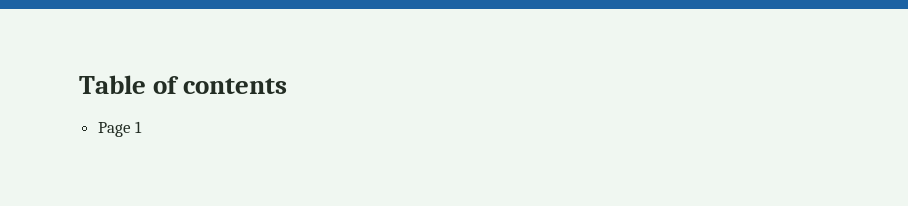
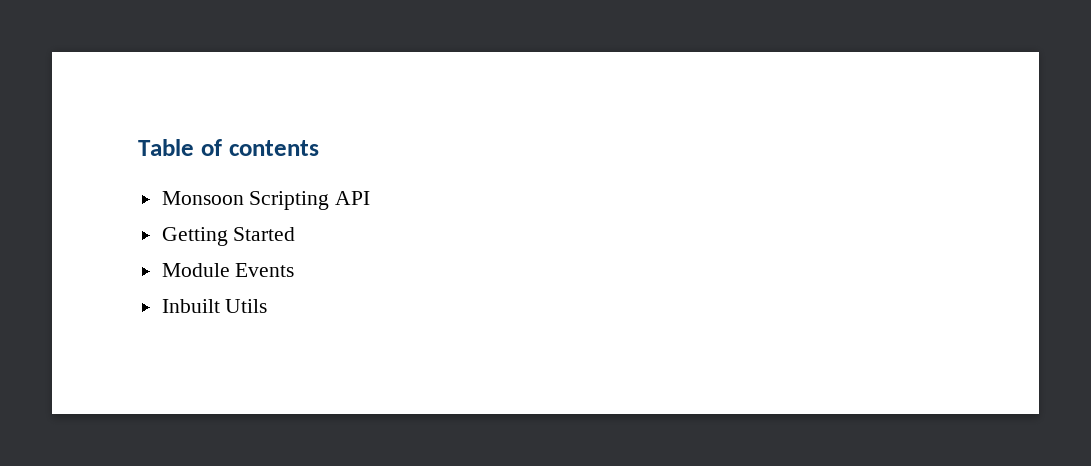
[97,121,143,137] Page 1 -> [161,191,371,210] [161,227,296,246] [161,263,295,277] [161,299,268,313] Monsoon Scripting API // Getting Started // Module Events // Inbuilt Utils

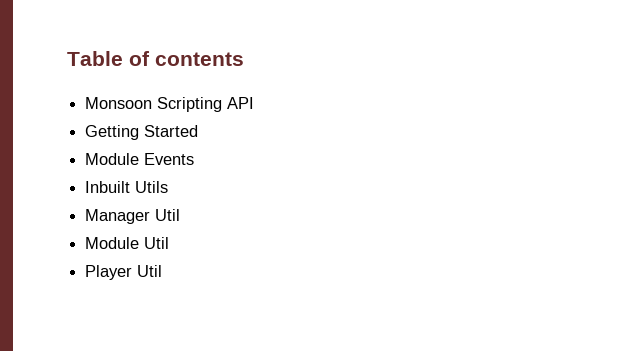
(268, 306) none -> [85,209,181,224] [85,237,170,249] [85,265,163,280] // Manager Util // Module Util // Player Util

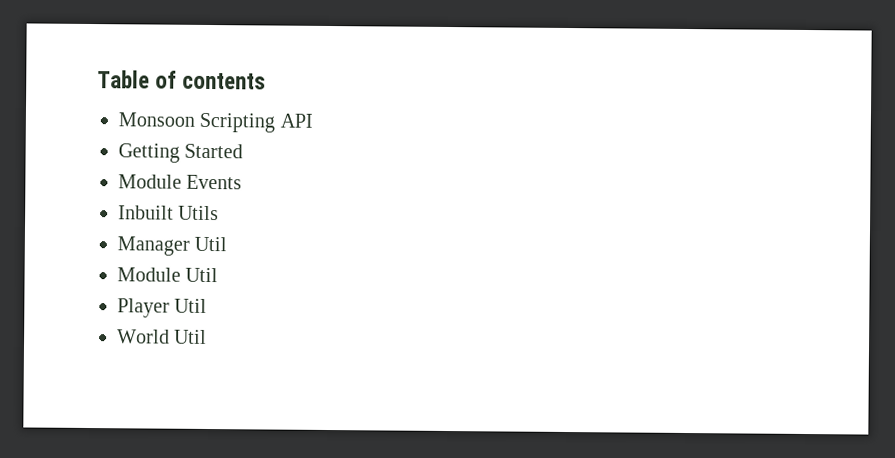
(163, 271) none -> [117,329,208,344] // World Util

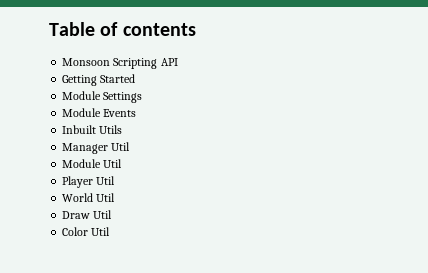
(244, 151) none -> [62,91,143,103] // Module Settings
(208, 336) none -> [62,210,113,219] [62,227,111,236] // Draw Util // Color Util

